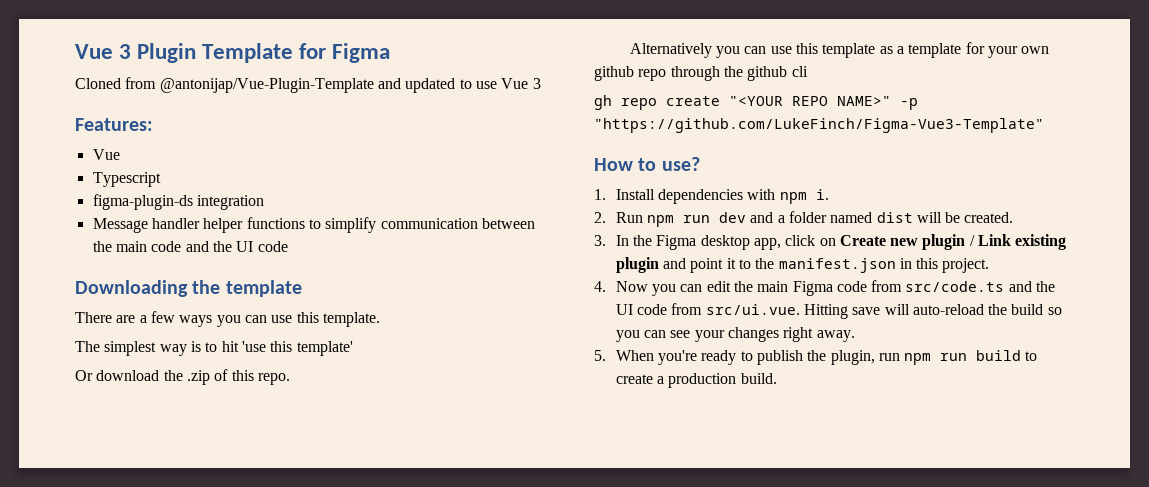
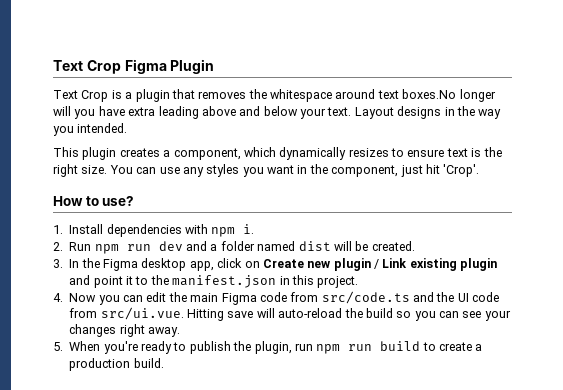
[75,43,391,63] [75,77,541,93] [75,118,153,131] [92,149,120,160] [92,172,161,187] [92,194,264,210] [92,217,535,233] [92,241,288,252] [75,280,302,297] [75,311,380,327] [75,341,353,356] [75,369,290,385] [629,42,1050,58] [594,66,808,81] [594,95,918,110] [594,118,1044,133] Vue 3 Plugin Template for Figma // Cloned from @antonijap/Vue-Plugin-Template and updated to use Vue 3 // Features: // Vue // Typescript // figma-plugin-ds integration // Message handler helper functions to simplify communication between the main code and the UI code // Downloading the template // There are a few ways you can use this template. // The simplest way is to hit 'use this template' // Or download the .zip of this repo. // Alternatively you can use this template as a template for your own github repo through the github cli // gh repo create "<YOUR REPO NAME>" -p "https://github.com/LukeFinch/Figma-Vue3-Template" -> [53,59,215,74] [53,89,496,102] [53,106,502,119] [53,123,128,136] [53,147,502,160] [53,164,480,177] Text Crop Figma Plugin // Text Crop is a plugin that removes the whitespace around text boxes.No longer will you have extra leading above and below your text. Layout designs in the way you intended. // This plugin creates a component, which dynamically resizes to ensure text is the right size. You can use any styles you want in the component, just hit 'Crop'.

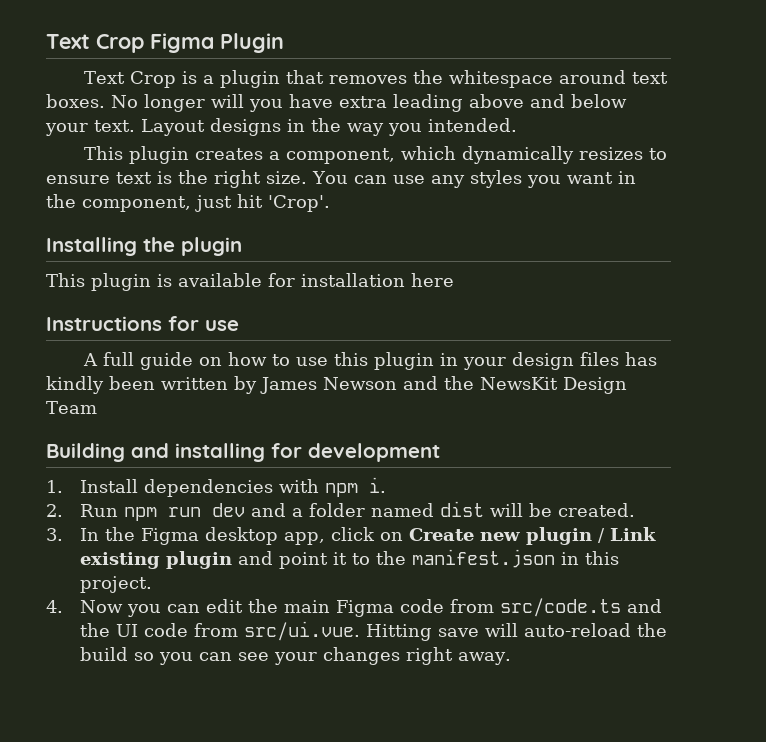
[402,89,457,99] boxes.No -> [46,94,138,108] boxes. No
[53,196,135,206] How to use? -> [46,237,242,256] [46,273,454,291] [46,316,239,331] [83,352,658,370] [46,376,627,394] [46,401,97,414] [46,443,440,462] Installing the plugin // This plugin is available for installation here // Instructions for use // A full guide on how to use this plugin in your design files has kindly been written by James Newson and the NewsKit Design Team // Building and installing for development
[53,341,483,354] [69,358,164,371] // 5. When you're ready to publish the plugin, run npm run build to create a production build. -> (511, 658) none

